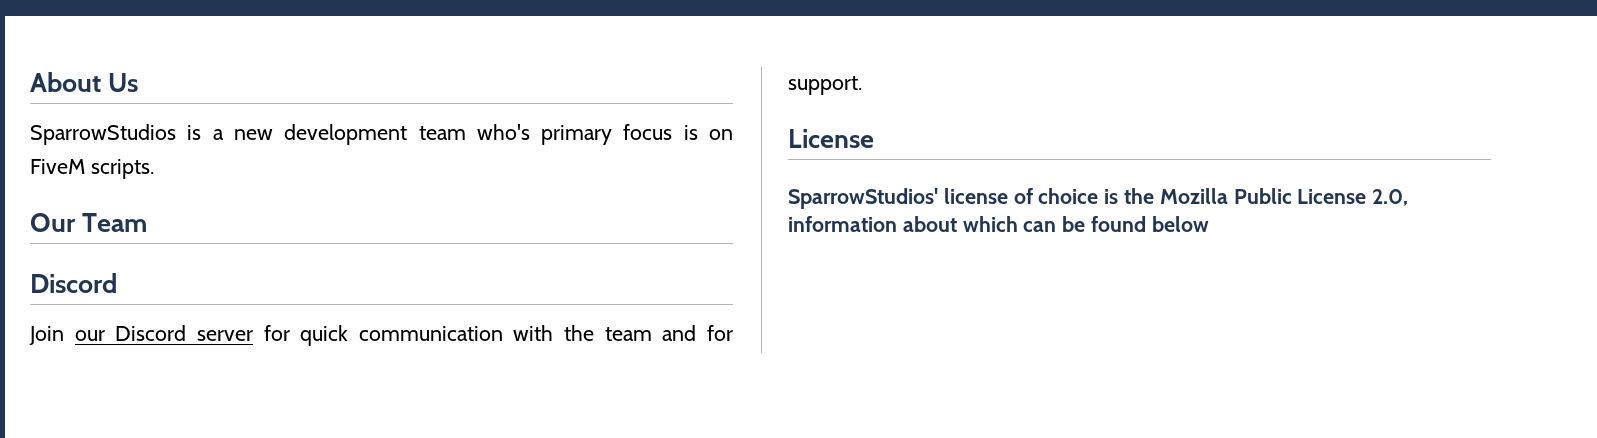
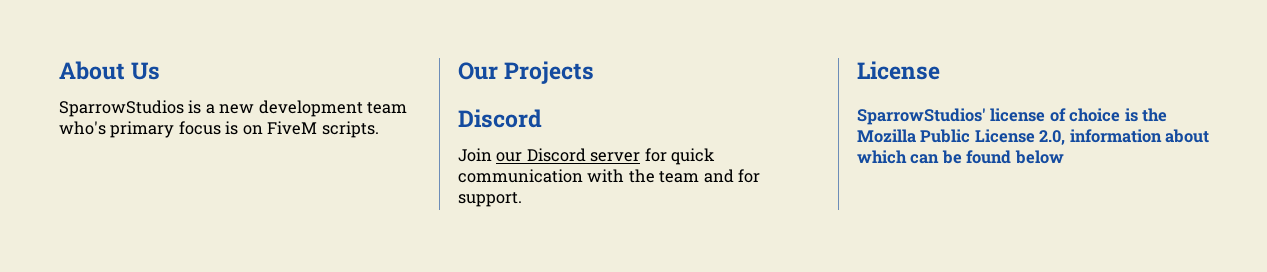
[82,213,148,232] Team -> [504,61,595,84] Projects

